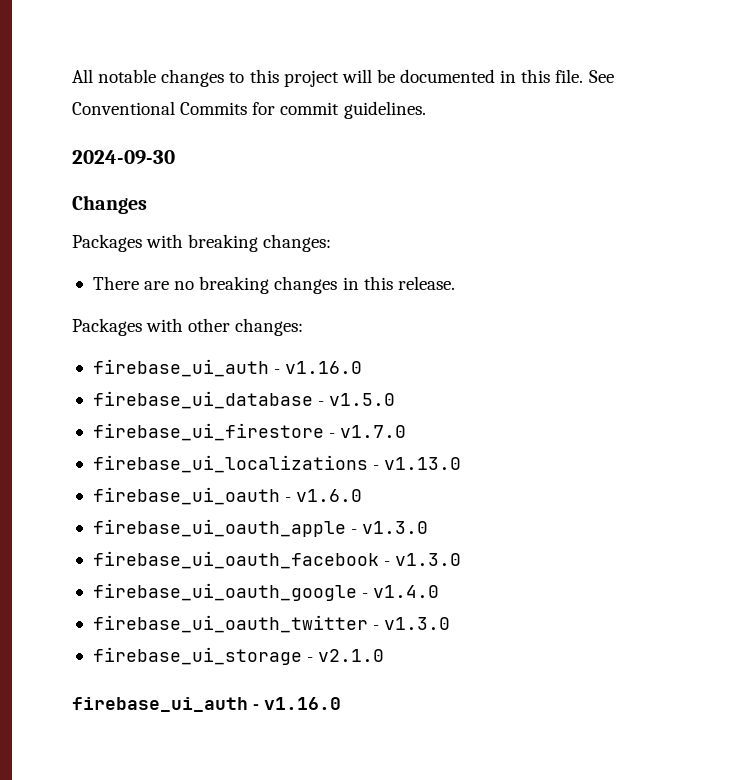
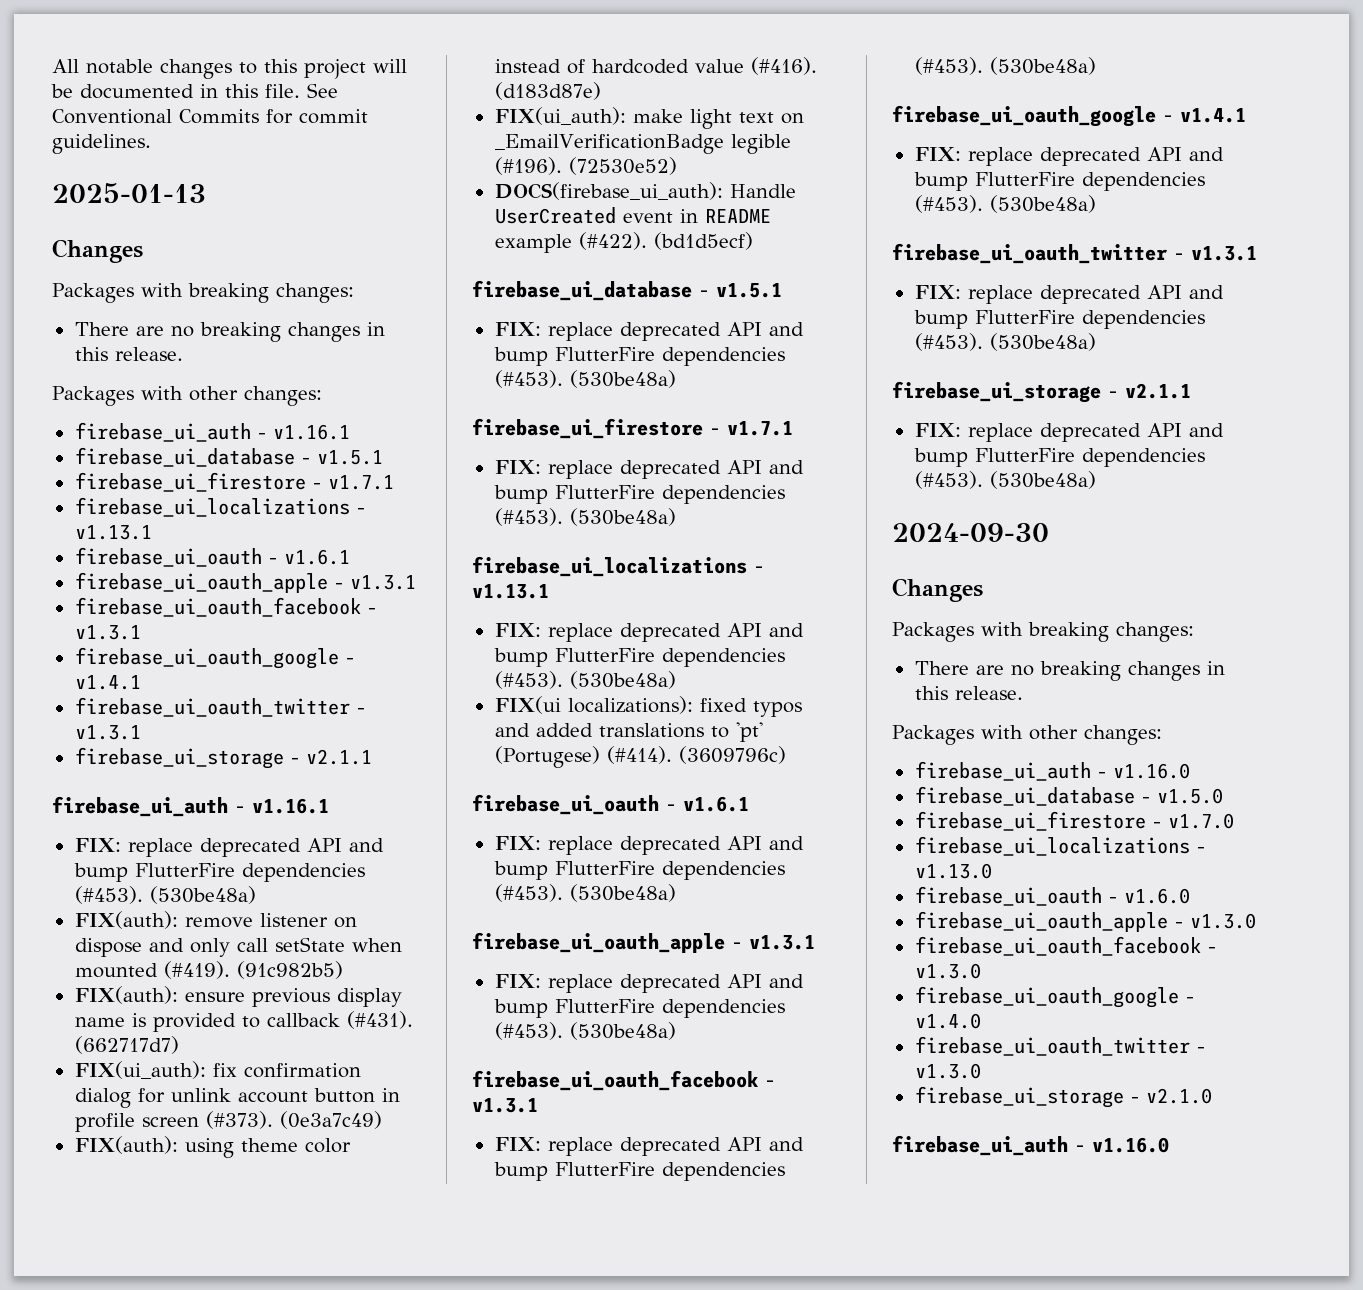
(426, 110) none -> [52,183,206,203] [52,239,143,263] [52,283,354,303] [74,322,385,342] [74,347,183,361] [52,386,322,406] [74,422,350,442] [74,447,383,467] [74,472,394,492] [74,497,365,517] [74,525,152,540] [74,547,350,567] [74,572,416,593] [74,597,376,617] [74,625,141,640] [74,647,354,669] [74,675,141,690] [74,697,365,717] [74,725,141,740] [74,747,372,769] [52,796,329,817] [74,838,384,857] [73,863,365,882] [74,886,256,904] [74,911,357,929] [74,937,402,957] [74,961,343,979] [74,986,402,1007] [74,1011,413,1032] [74,1036,179,1054] [74,1061,361,1079] [74,1088,400,1108] [74,1111,382,1132] [74,1136,351,1158] [494,57,817,75] [494,82,601,100] [494,107,804,129] [494,134,791,154] [494,157,677,175] [494,182,796,200] [494,207,771,224] [494,232,753,253] [472,280,782,301] [494,322,804,341] [493,347,785,366] [494,370,676,388] [472,418,793,439] [494,460,804,479] [493,485,785,504] [494,508,676,526] [472,556,763,577] [472,584,549,599] [494,623,804,642] [493,648,785,667] [494,671,676,689] [494,696,802,717] [494,722,763,742] [494,746,786,768] [472,794,749,815] [494,836,804,855] [493,861,785,880] [494,884,676,902] [472,932,815,953] [494,974,804,993] [493,999,785,1018] [494,1022,676,1040] [472,1070,774,1091] [472,1098,538,1113] [494,1137,804,1156] [493,1162,785,1181] [914,57,1096,75] [892,105,1246,127] [914,147,1224,166] [913,172,1205,191] [914,195,1096,213] [892,243,1257,264] [914,285,1224,304] [913,310,1205,329] [914,333,1096,351] [892,381,1191,403] [914,423,1224,442] [913,448,1205,467] [914,471,1096,489] // 2025-01-13 // Changes // Packages with breaking changes: // There are no breaking changes in this release. // Packages with other changes: // firebase_ui_auth - v1.16.1 // firebase_ui_database - v1.5.1 // firebase_ui_firestore - v1.7.1 // firebase_ui_localizations - v1.13.1 // firebase_ui_oauth - v1.6.1 // firebase_ui_oauth_apple - v1.3.1 // firebase_ui_oauth_facebook - v1.3.1 // firebase_ui_oauth_google - v1.4.1 // firebase_ui_oauth_twitter - v1.3.1 // firebase_ui_storage - v2.1.1 // firebase_ui_auth - v1.16.1 // FIX: replace deprecated API and bump FlutterFire dependencies (#453). (530be48a) // FIX(auth): remove listener on dispose and only call setState when mounted (#419). (91c982b5) // FIX(auth): ensure previous display name is provided to callback (#431). (662717d7) // FIX(ui_auth): fix confirmation dialog for unlink account button in profile screen (#373). (0e3a7c49) // FIX(auth): using theme color instead of hardcoded value (#416). (d183d87e) // FIX(ui_auth): make light text on _EmailVerificationBadge legible (#196). (72530e52) // DOCS(firebase_ui_auth): Handle UserCreated event in README example (#422). (bd1d5ecf) // firebase_ui_database - v1.5.1 // FIX: replace deprecated API and bump FlutterFire dependencies (#453). (530be48a) // firebase_ui_firestore - v1.7.1 // FIX: replace deprecated API and bump FlutterFire dependencies (#453). (530be48a) // firebase_ui_localizations - v1.13.1 // FIX: replace deprecated API and bump FlutterFire dependencies (#453). (530be48a) // FIX(ui localizations): fixed typos and added translations to 'pt' (Portugese) (#414). (3609796c) // firebase_ui_oauth - v1.6.1 // FIX: replace deprecated API and bump FlutterFire dependencies (#453). (530be48a) // firebase_ui_oauth_apple - v1.3.1 // FIX: replace deprecated API and bump FlutterFire dependencies (#453). (530be48a) // firebase_ui_oauth_facebook - v1.3.1 // FIX: replace deprecated API and bump FlutterFire dependencies (#453). (530be48a) // firebase_ui_oauth_google - v1.4.1 // FIX: replace deprecated API and bump FlutterFire dependencies (#453). (530be48a) // firebase_ui_oauth_twitter - v1.3.1 // FIX: replace deprecated API and bump FlutterFire dependencies (#453). (530be48a) // firebase_ui_storage - v2.1.1 // FIX: replace deprecated API and bump FlutterFire dependencies (#453). (530be48a)

